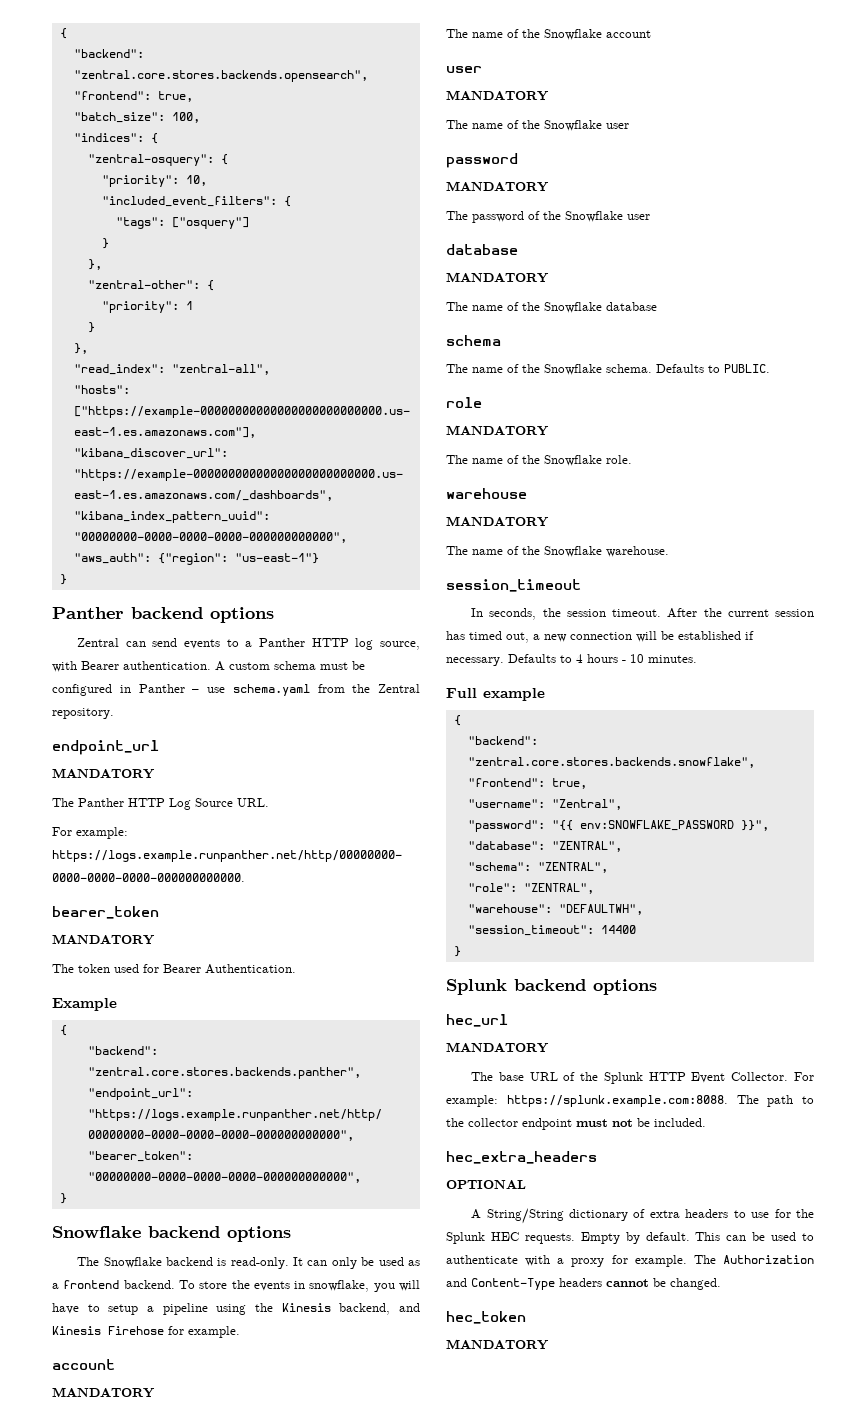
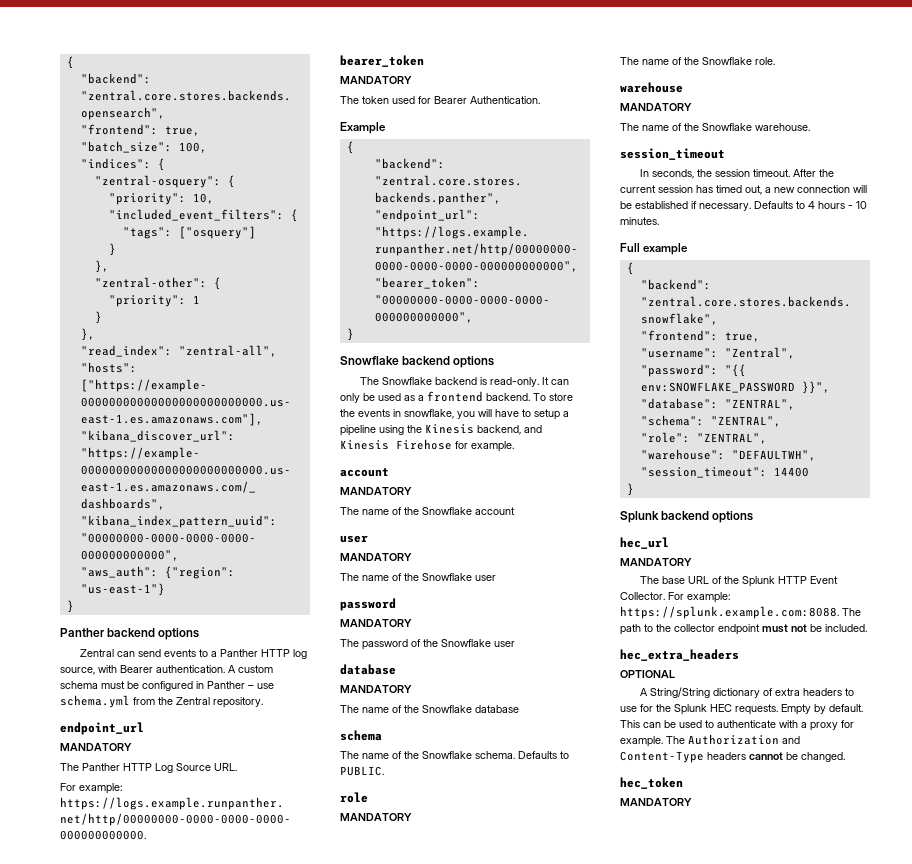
[232,684,310,696] schema.yaml -> [60,695,130,708] schema.yml

